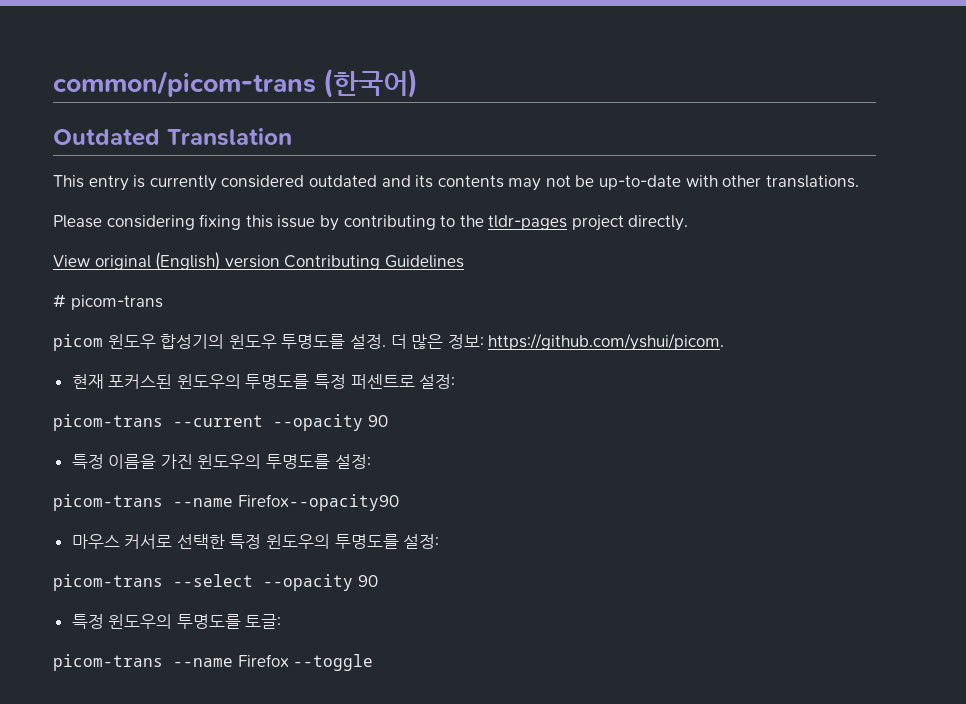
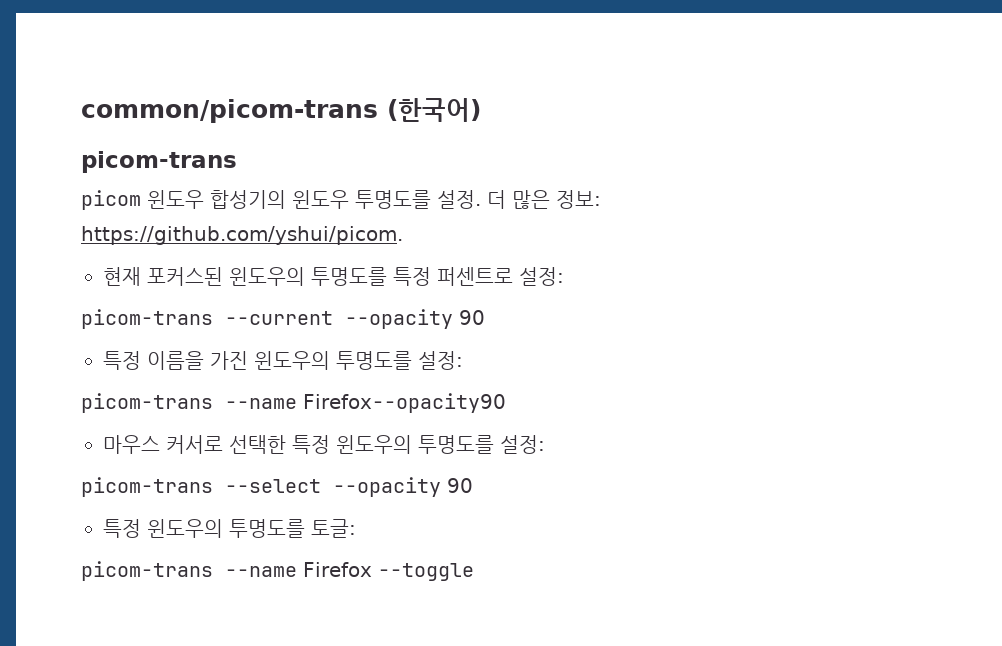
[53,128,292,146] [53,175,859,191] [53,214,689,231] [53,252,464,271] [53,294,66,308] Outdated Translation // This entry is currently considered outdated and its contents may not be up-to-date with other translations. // Please considering fixing this issue by contributing to the tldr-pages project directly. // View original (English) version Contributing Guidelines // # -> (481, 110) none

